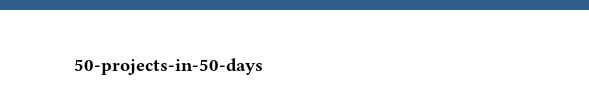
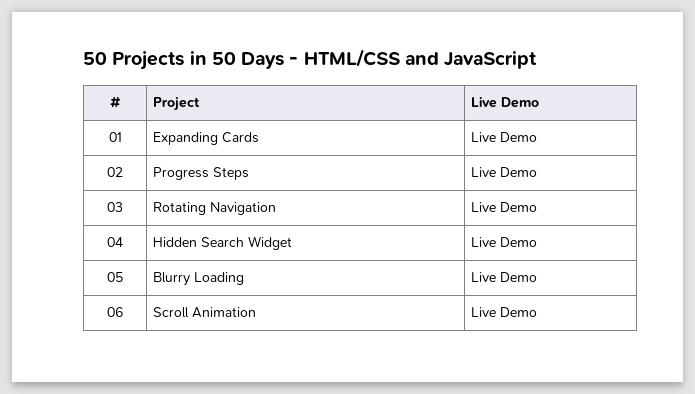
[74,58,263,75] 50-projects-in-50-days -> [83,49,538,70] [109,96,121,108] [152,97,200,111] [470,97,539,108] [108,132,122,142] [152,132,259,145] [470,132,537,142] [107,167,123,177] [152,167,249,180] [470,167,537,177] [107,202,123,212] [152,202,276,215] [470,202,537,212] [107,237,123,247] [152,236,292,250] [470,237,537,247] [107,272,123,282] [152,272,244,286] [470,272,537,282] [107,307,123,317] [152,307,256,318] [470,307,537,317] 50 Projects in 50 Days - HTML/CSS and JavaScript // # | Project | Live Demo // 01 | Expanding Cards | Live Demo // 02 | Progress Steps | Live Demo // 03 | Rotating Navigation | Live Demo // 04 | Hidden Search Widget | Live Demo // 05 | Blurry Loading | Live Demo // 06 | Scroll Animation | Live Demo

